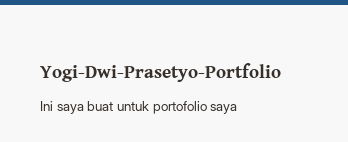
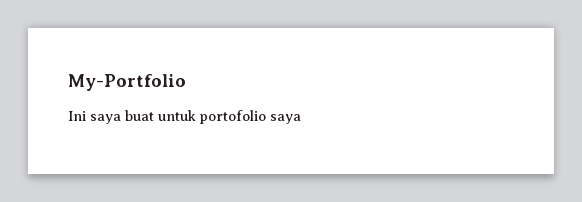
[40,63,281,82] Yogi-Dwi-Prasetyo-Portfolio -> [68,74,186,91] My-Portfolio

